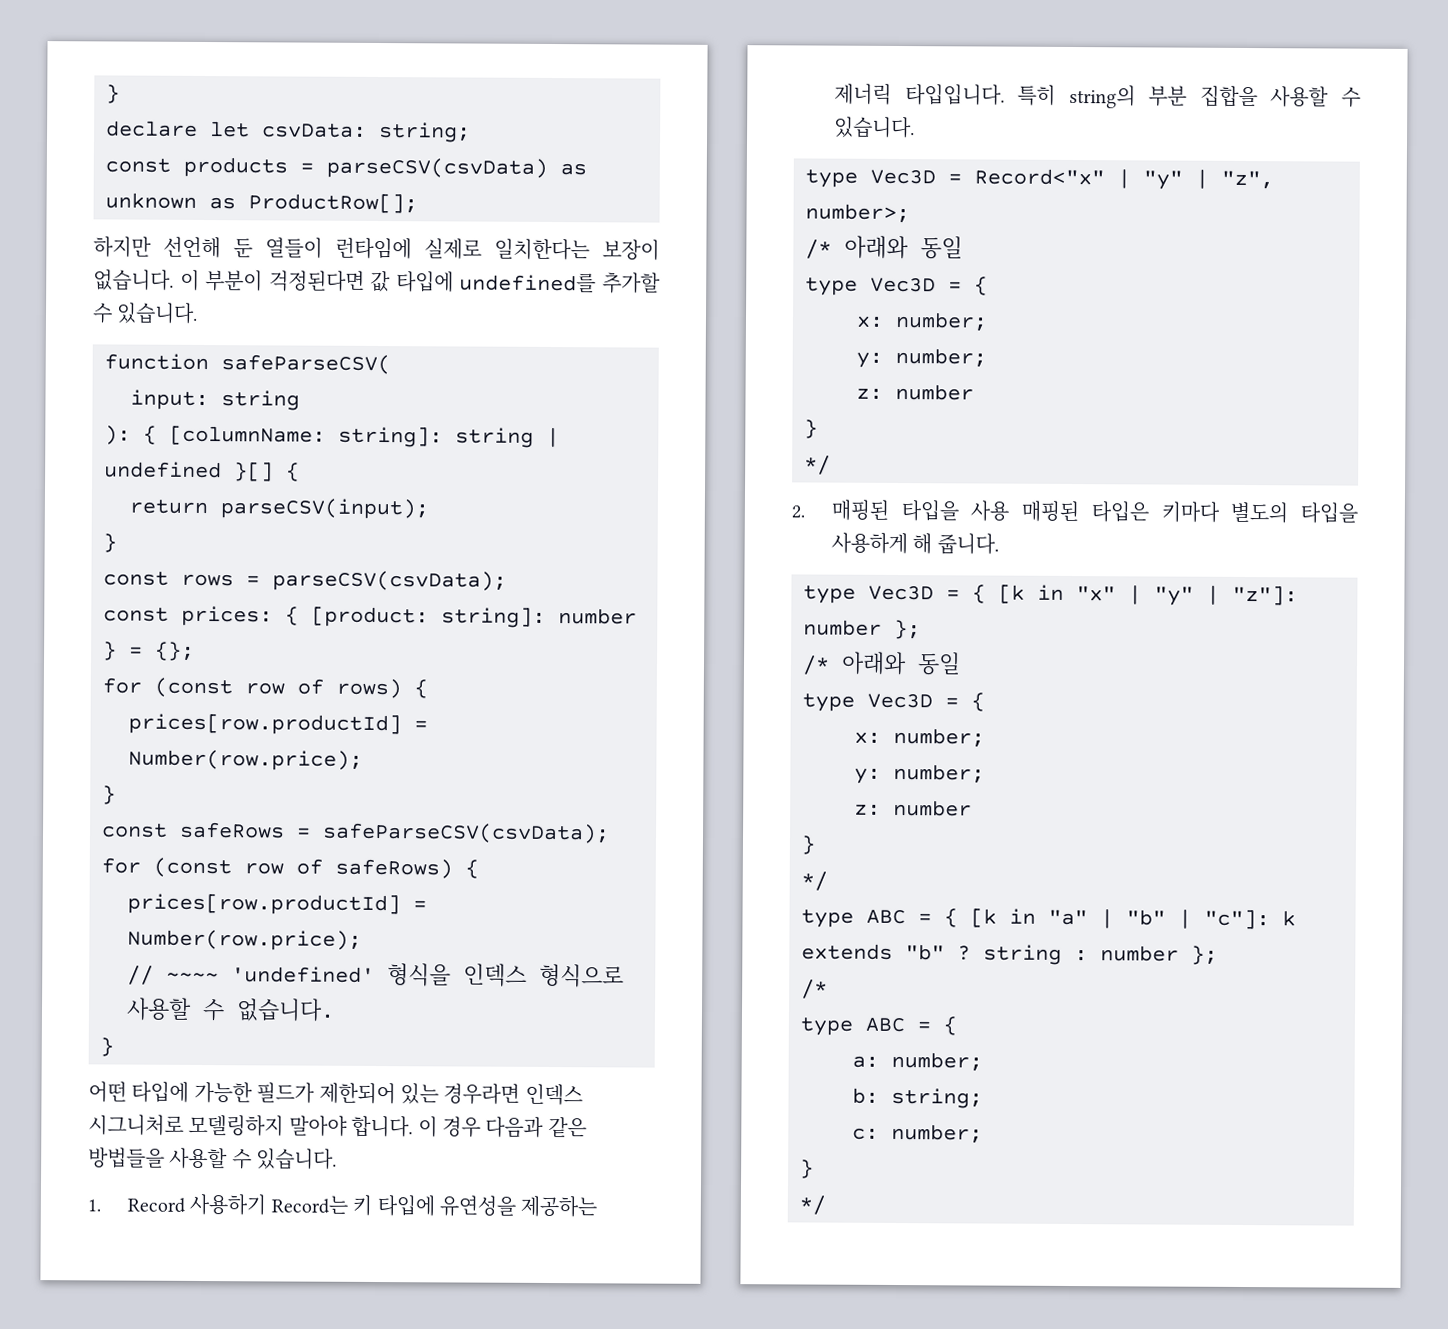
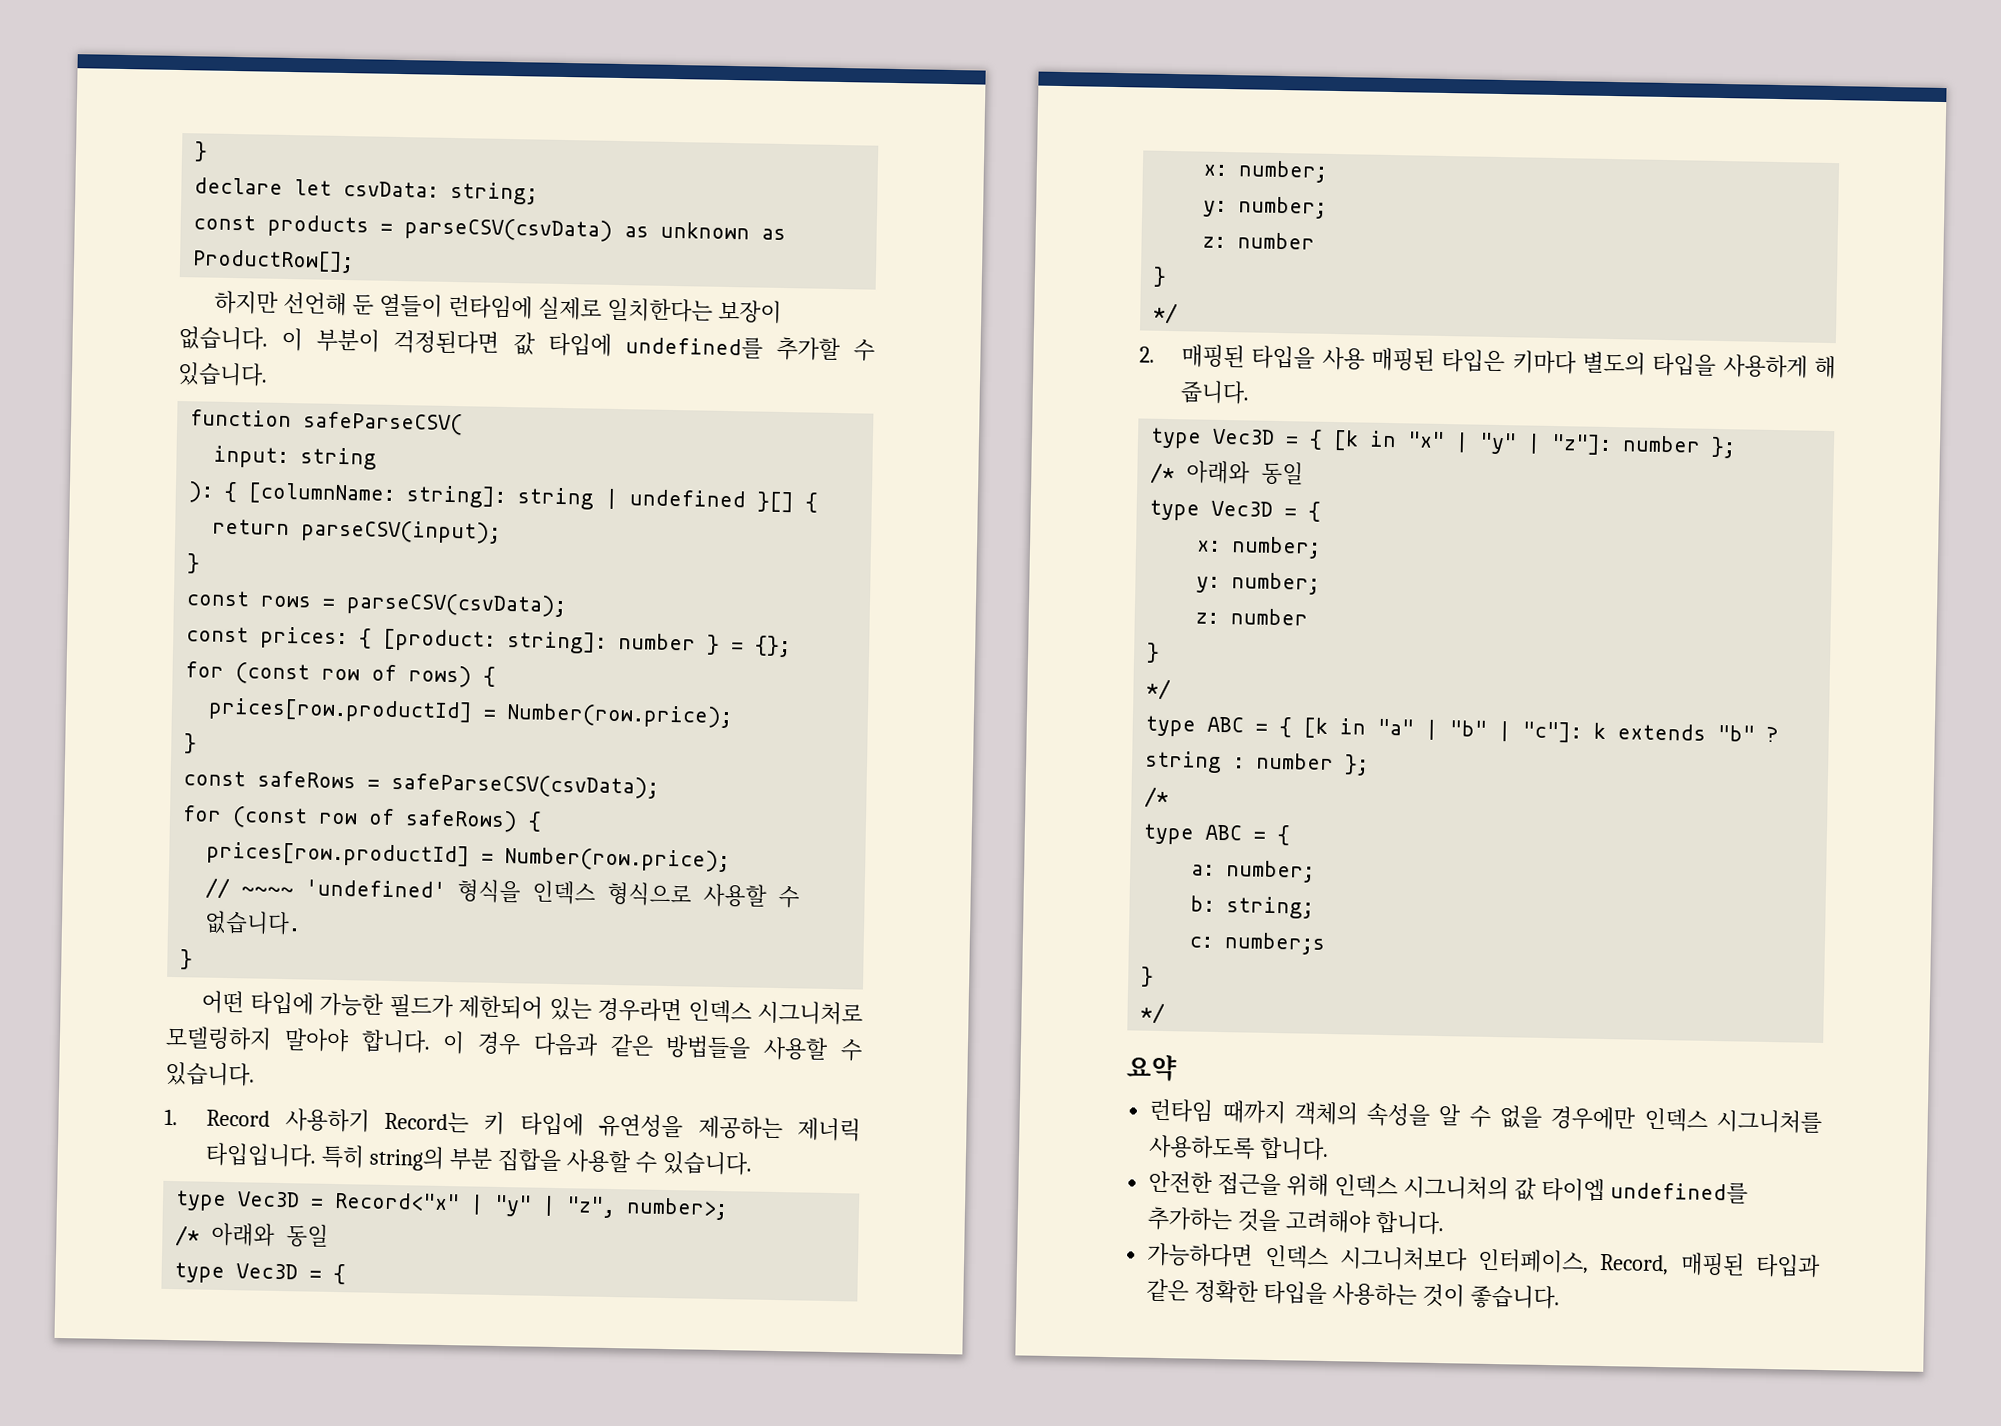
[891,1123,983,1144] [800,1159,814,1179] [799,1195,826,1215] number; // } // */ -> [1224,932,1327,955] [1141,966,1155,987] [1140,1002,1166,1025] [1126,1054,1177,1082] [1149,1098,1822,1134] [1148,1134,1330,1162] [1148,1170,1748,1204] [1147,1206,1446,1236] [1146,1242,1821,1278] [1146,1278,1560,1310] number;s // } // */ // 요약 // 런타임 때까지 객체의 속성을 알 수 없을 경우에만 인덱스 시그니처를 사용하도록 합니다. // 안전한 접근을 위해 인덱스 시그니처의 값 타이엡 undefined를 추가하는 것을 고려해야 합니다. // 가능하다면 인덱스 시그니처보다 인터페이스, Record, 매핑된 타입과 같은 정확한 타입을 사용하는 것이 좋습니다.

